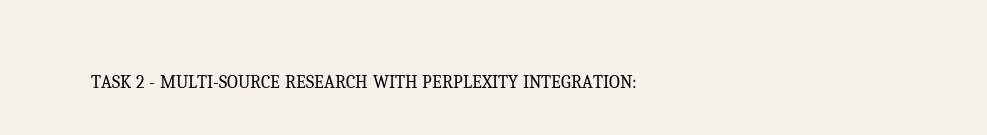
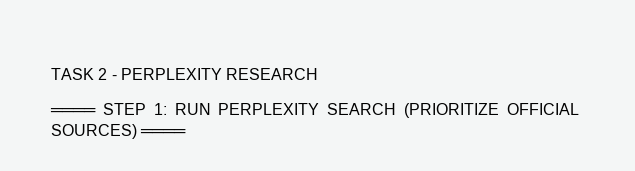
[160,75,281,88] MULTI-SOURCE -> [120,68,222,80] PERPLEXITY
[372,75,638,88] WITH PERPLEXITY INTEGRATION: -> [50,103,580,118] [51,124,187,139] // ════ STEP 1: RUN PERPLEXITY SEARCH (PRIORITIZE OFFICIAL SOURCES) ════

